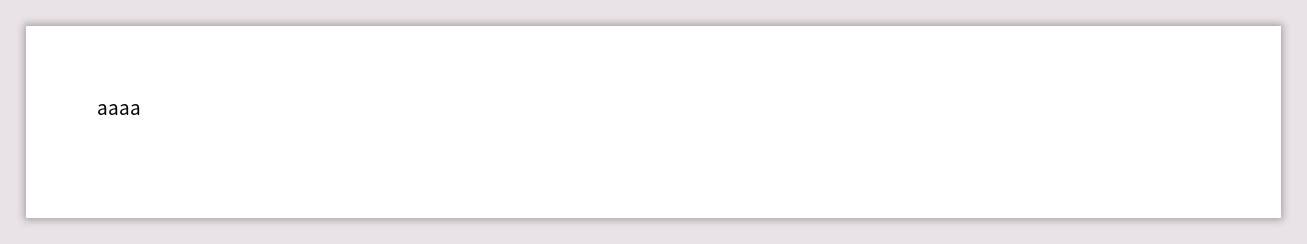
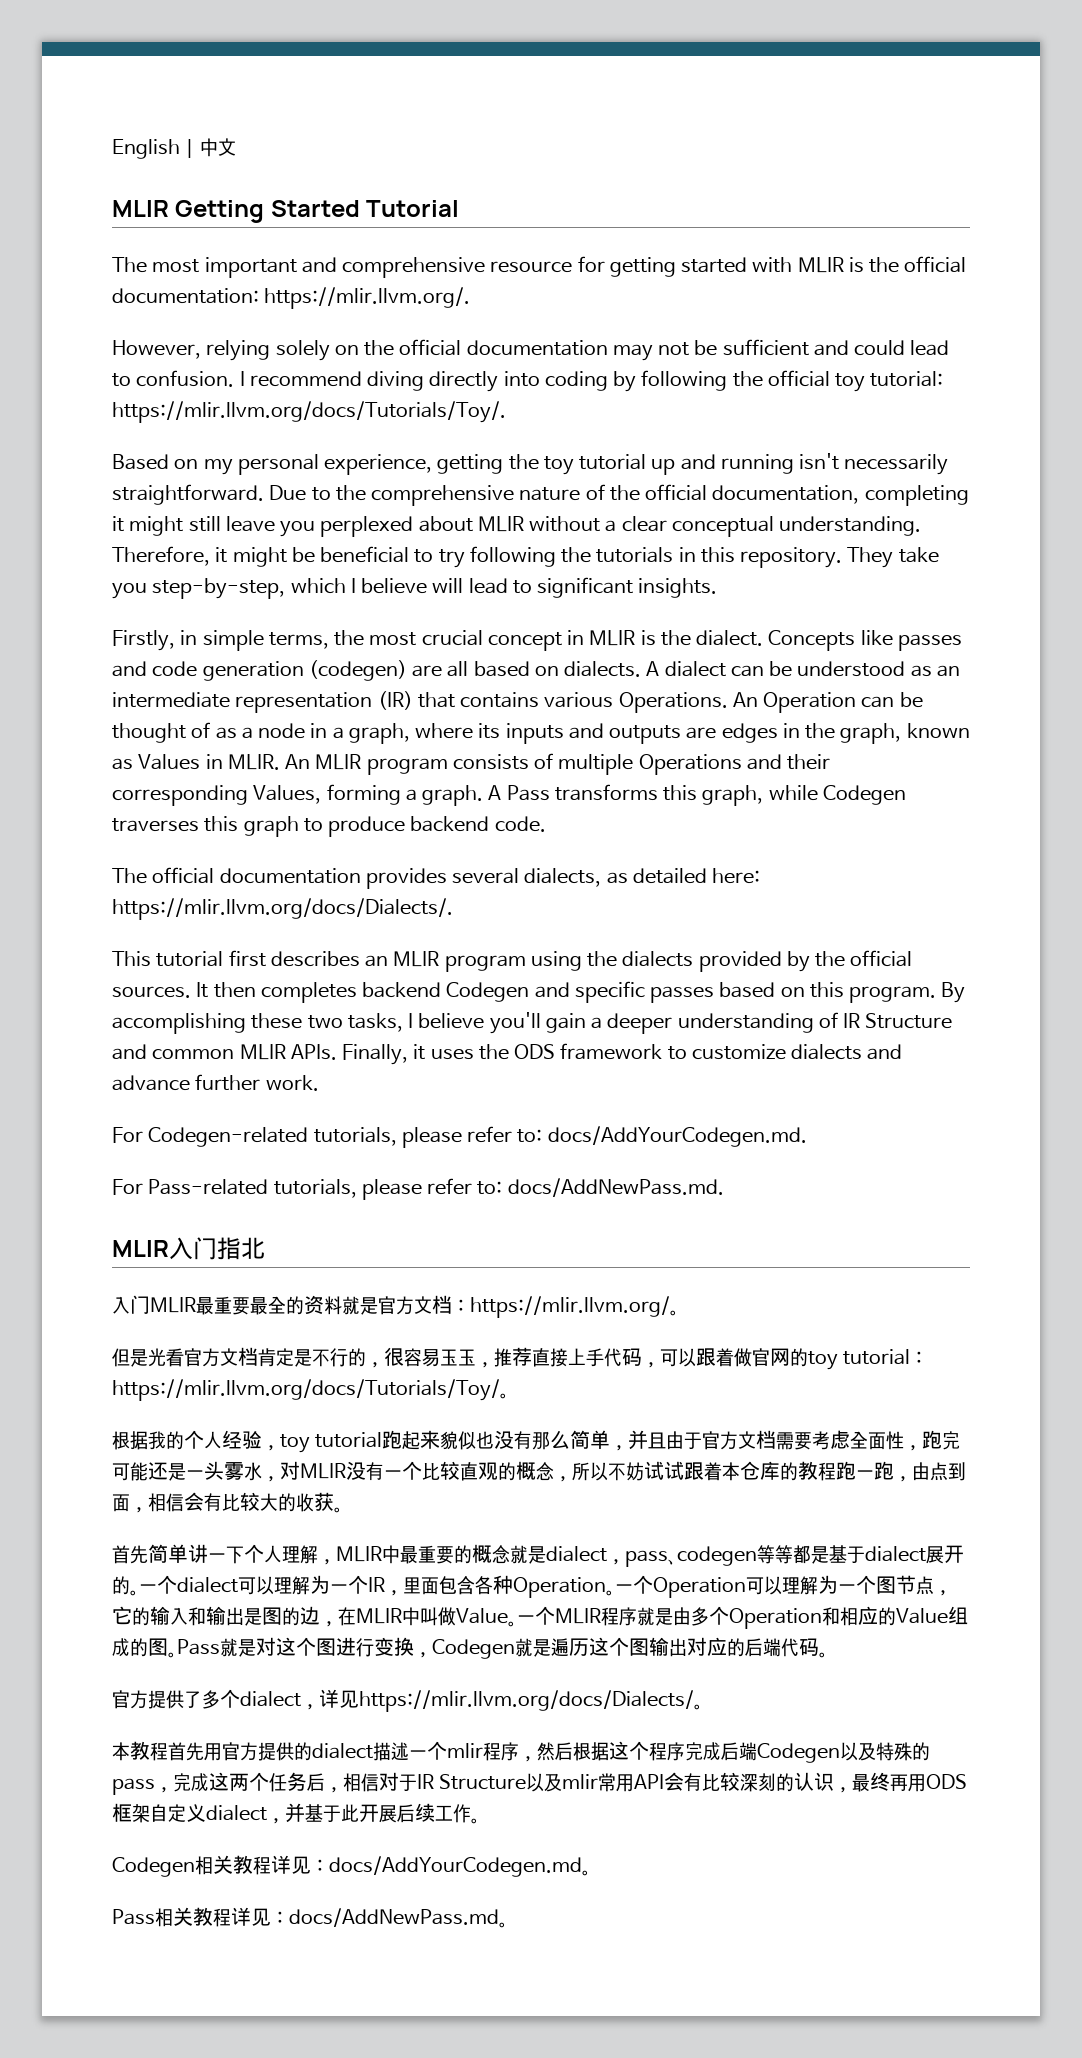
[97,104,141,115] aaaa -> [112,138,236,159] [112,200,460,223] [112,256,967,278] [112,287,471,309] [112,339,950,361] [112,370,944,392] [112,401,506,423] [112,453,949,475] [112,484,969,506] [112,516,922,537] [112,546,939,568] [112,577,718,599] [112,630,962,651] [112,660,960,681] [112,691,923,713] [112,722,970,744] [112,753,831,775] [112,784,906,806] [112,816,546,837] [112,867,761,889] [112,898,453,920] [112,950,913,972] [112,981,966,1003] [112,1012,953,1034] [112,1043,903,1065] [112,1074,319,1091] [112,1126,807,1148] [112,1178,724,1200] [112,1237,265,1260] [112,1295,679,1318] [112,1347,929,1370] [112,1379,509,1401] [112,1430,961,1453] [112,1461,966,1482] [112,1492,343,1513] [112,1544,964,1567] [112,1575,952,1598] [112,1606,968,1629] [112,1637,828,1659] [112,1689,703,1712] [112,1741,930,1763] [112,1772,968,1795] [112,1803,480,1824] [112,1855,591,1877] [112,1907,508,1928] English | 中文 // MLIR Getting Started Tutorial // The most important and comprehensive resource for getting started with MLIR is the official documentation: https://mlir.llvm.org/. // However, relying solely on the official documentation may not be sufficient and could lead to confusion. I recommend diving directly into coding by following the official toy tutorial: https://mlir.llvm.org/docs/Tutorials/Toy/. // Based on my personal experience, getting the toy tutorial up and running isn't necessarily straightforward. Due to the comprehensive nature of the official documentation, completing it might still leave you perplexed about MLIR without a clear conceptual understanding. Therefore, it might be beneficial to try following the tutorials in this repository. They take you step-by-step, which I believe will lead to significant insights. // Firstly, in simple terms, the most crucial concept in MLIR is the dialect. Concepts like passes and code generation (codegen) are all based on dialects. A dialect can be understood as an intermediate representation (IR) that contains various Operations. An Operation can be thought of as a node in a graph, where its inputs and outputs are edges in the graph, known as Values in MLIR. An MLIR program consists of multiple Operations and their corresponding Values, forming a graph. A Pass transforms this graph, while Codegen traverses this graph to produce backend code. // The official documentation provides several dialects, as detailed here: https://mlir.llvm.org/docs/Dialects/. // This tutorial first describes an MLIR program using the dialects provided by the official sources. It then completes backend Codegen and specific passes based on this program. By accomplishing these two tasks, I believe you'll gain a deeper understanding of IR Structure and common MLIR APIs. Finally, it uses the ODS framework to customize dialects and advance further work. // For Codegen-related tutorials, please refer to: docs/AddYourCodegen.md. // For Pass-related tutorials, please refer to: docs/AddNewPass.md. // MLIR入门指北 // 入门MLIR最重要最全的资料就是官方文档：https://mlir.llvm.org/。 // 但是光看官方文档肯定是不行的，很容易玉玉，推荐直接上手代码，可以跟着做官网的toy tutorial：https://mlir.llvm.org/docs/Tutorials/Toy/。 // 根据我的个人经验，toy tutorial跑起来貌似也没有那么简单，并且由于官方文档需要考虑全面性，跑完可能还是一头雾水，对MLIR没有一个比较直观的概念，所以不妨试试跟着本仓库的教程跑一跑，由点到面，相信会有比较大的收获。 // 首先简单讲一下个人理解，MLIR中最重要的概念就是dialect，pass、codegen等等都是基于dialect展开的。一个dialect可以理解为一个IR，里面包含各种Operation。一个Operation可以理解为一个图节点，它的输入和输出是图的边，在MLIR中叫做Value。一个MLIR程序就是由多个Operation和相应的Value组成的图。Pass就是对这个图进行变换，Codegen就是遍历这个图输出对应的后端代码。 // 官方提供了多个dialect，详见https://mlir.llvm.org/docs/Dialects/。 // 本教程首先用官方提供的dialect描述一个mlir程序，然后根据这个程序完成后端Codegen以及特殊的pass，完成这两个任务后，相信对于IR Structure以及mlir常用API会有比较深刻的认识，最终再用ODS框架自定义dialect，并基于此开展后续工作。 // Codegen相关教程详见：docs/AddYourCodegen.md。 // Pass相关教程详见：docs/AddNewPass.md。

